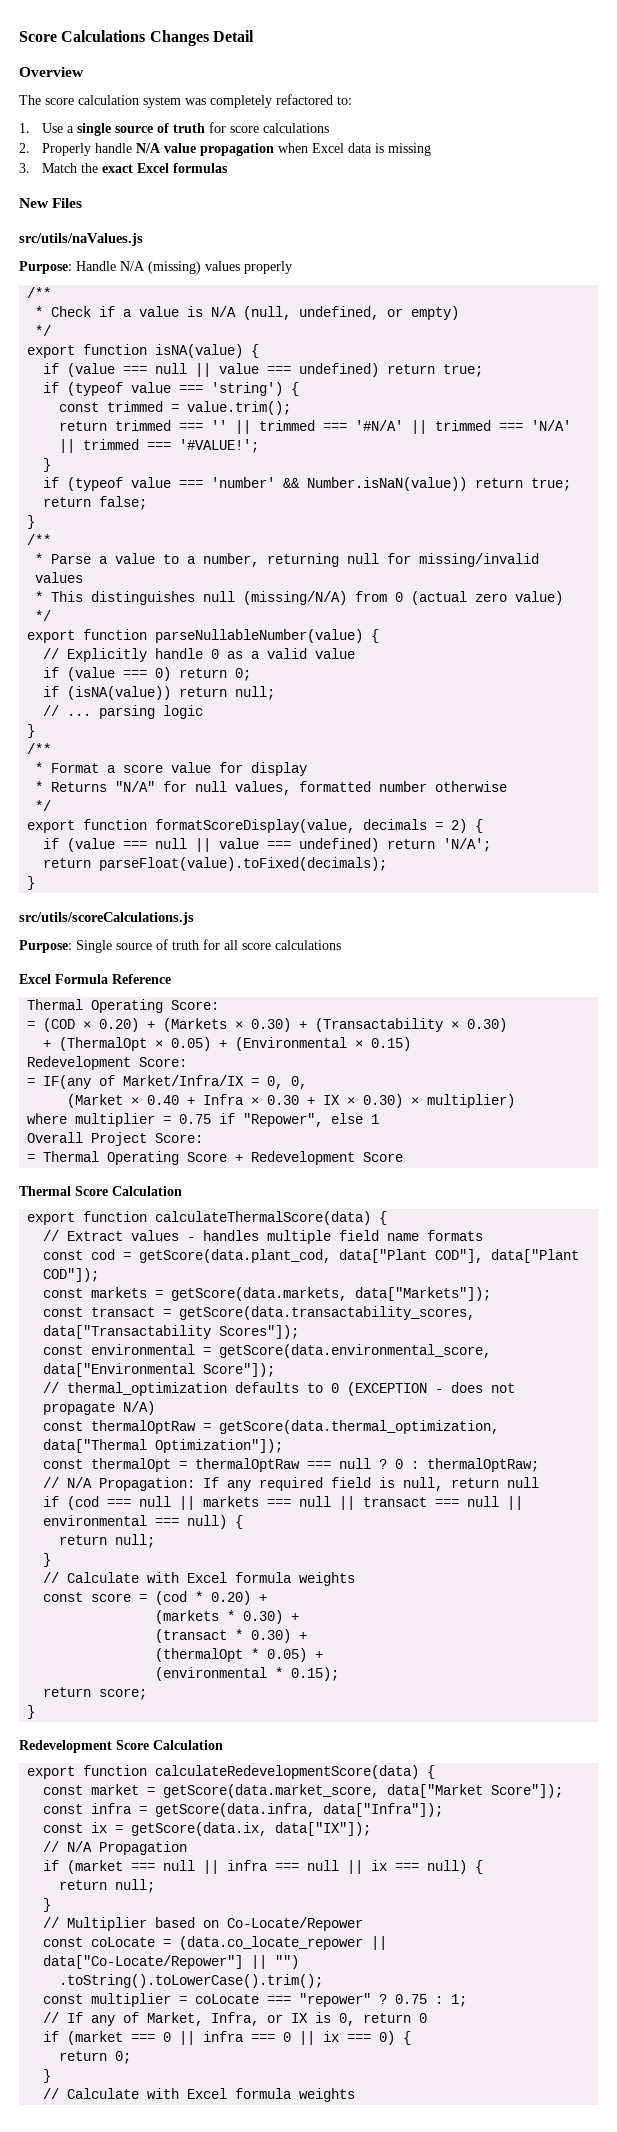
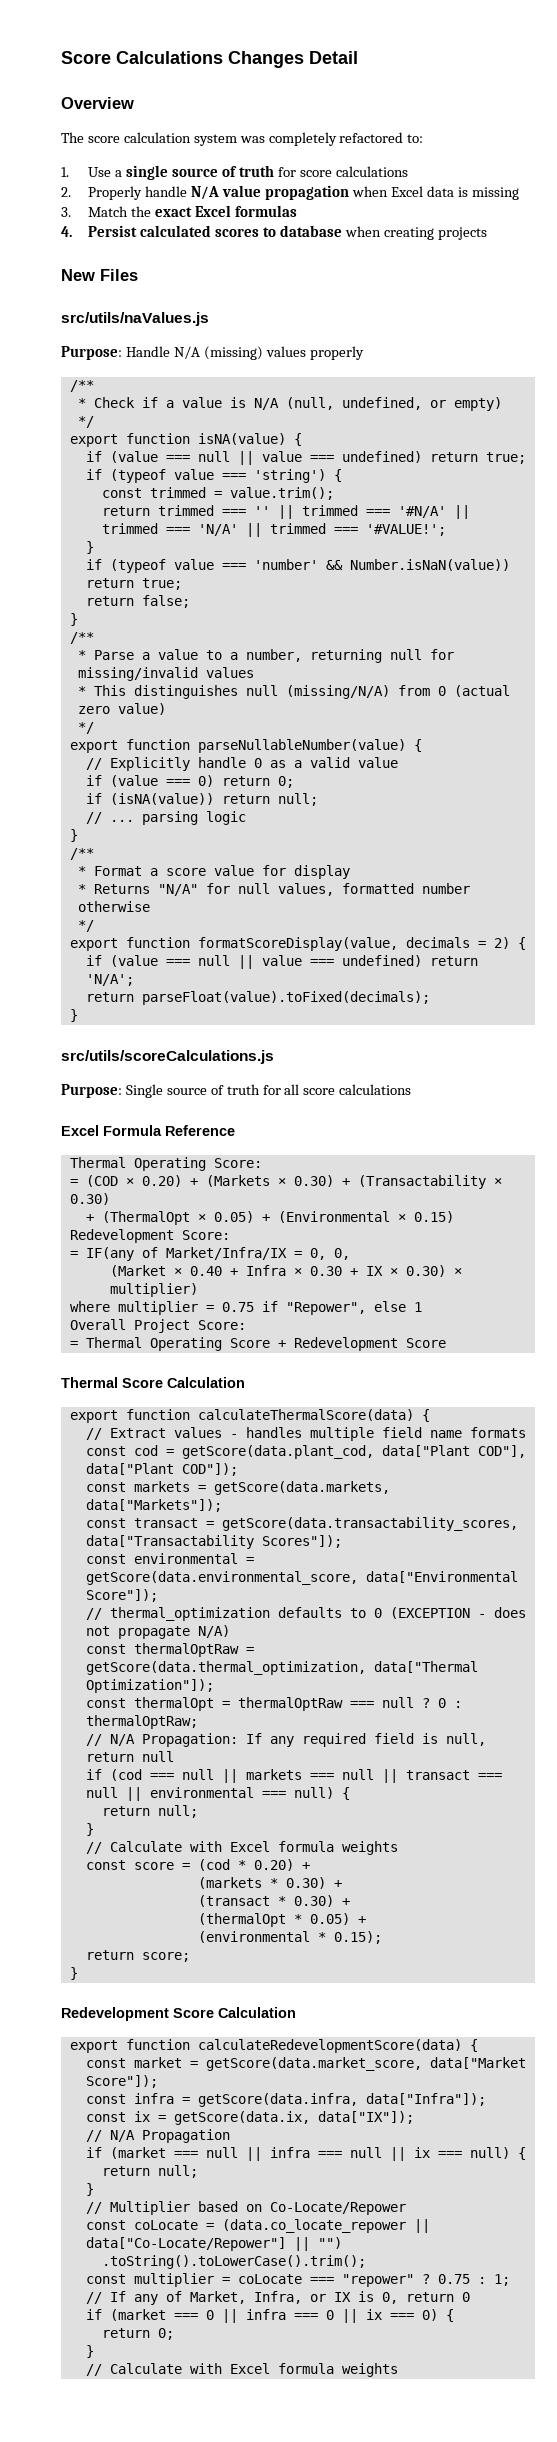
(228, 168) none -> [61,225,487,240] // 4. Persist calculated scores to database when creating projects

